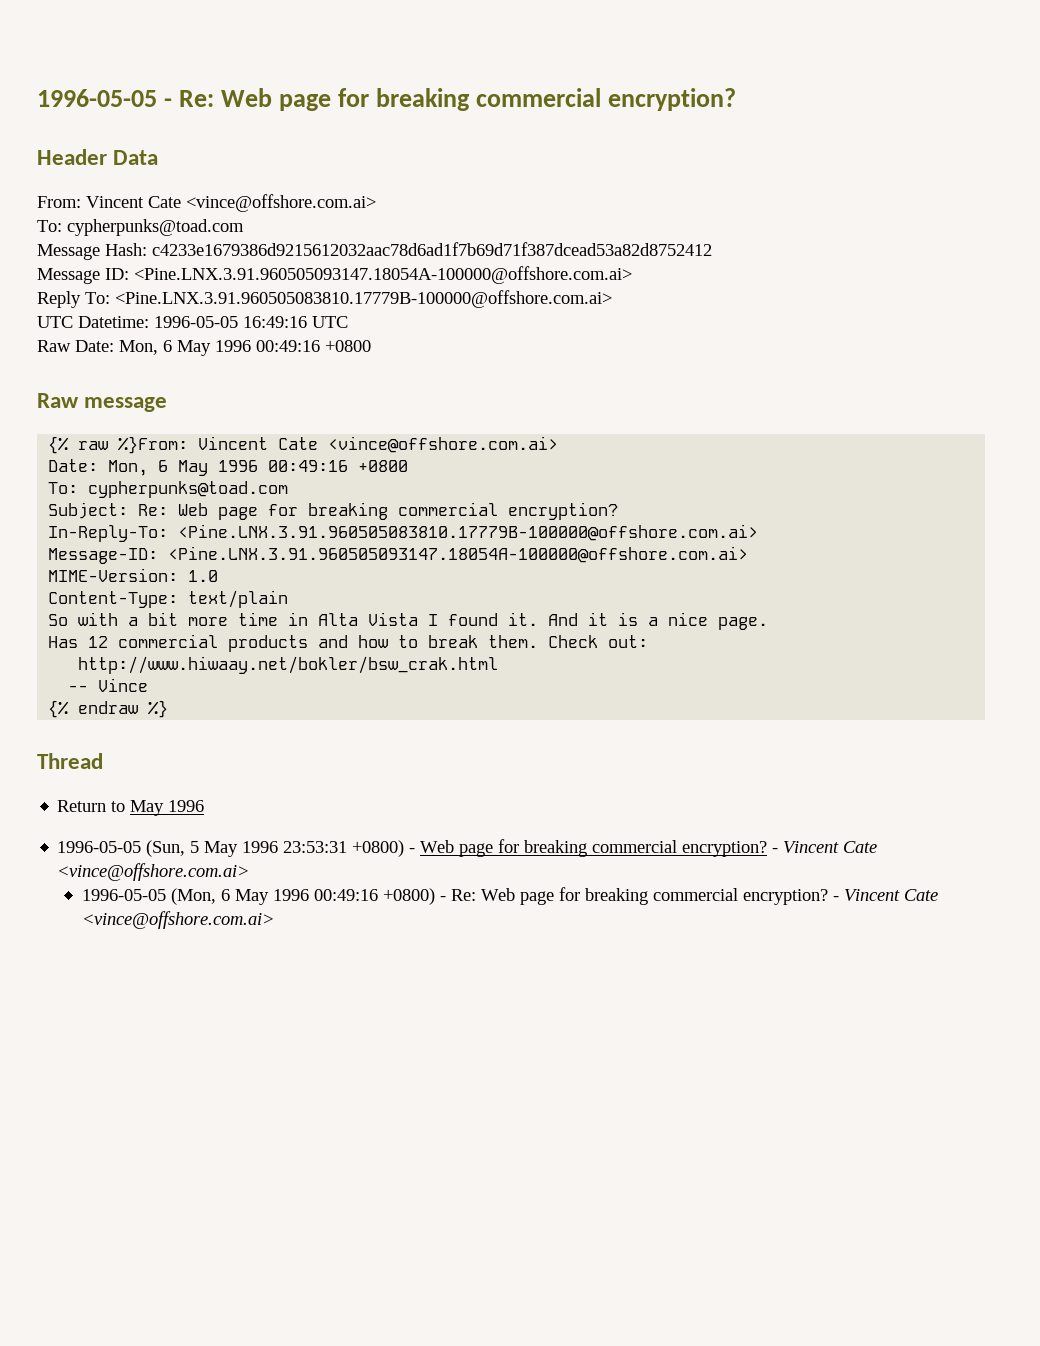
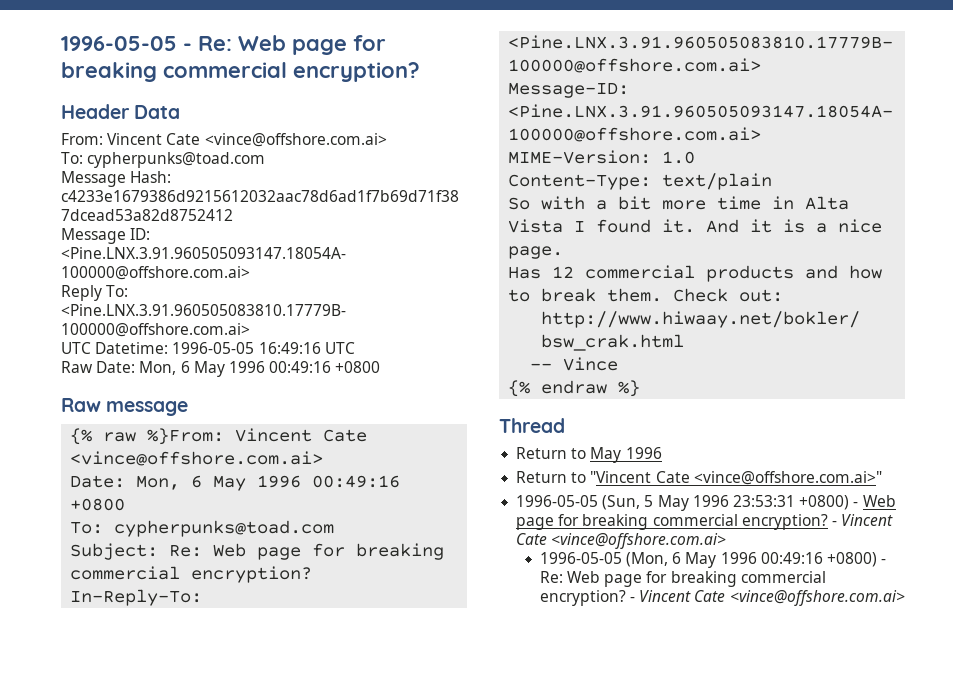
(205, 806) none -> [516,471,882,485] // Return to "Vincent Cate <vince@offshore.com.ai>"

